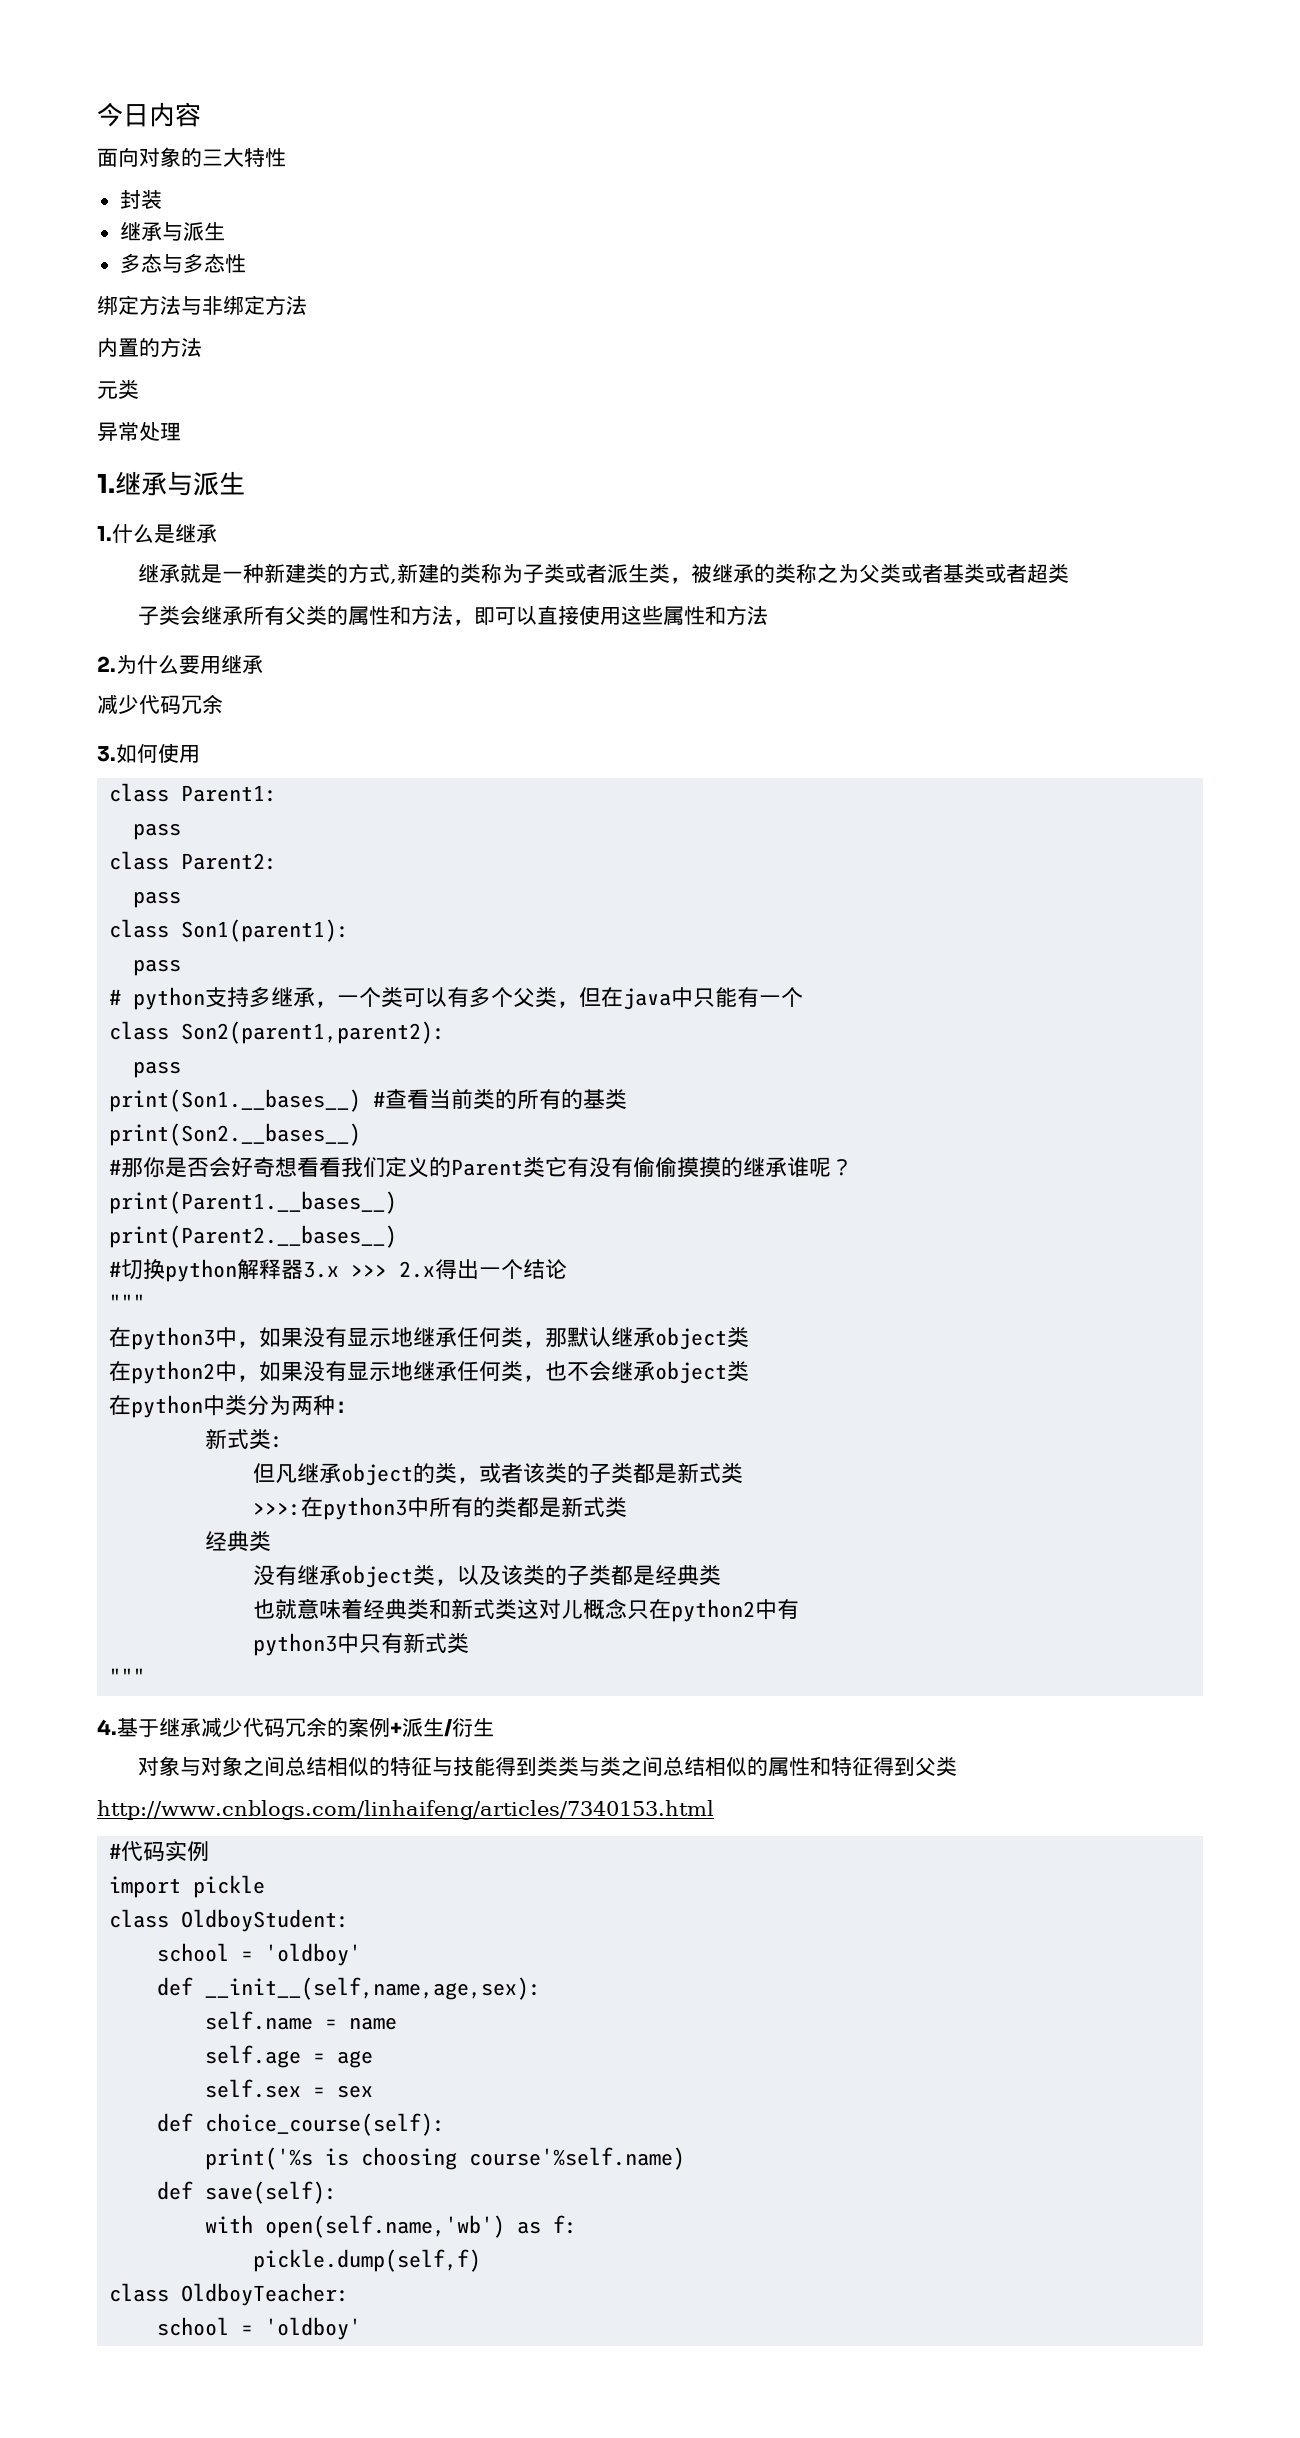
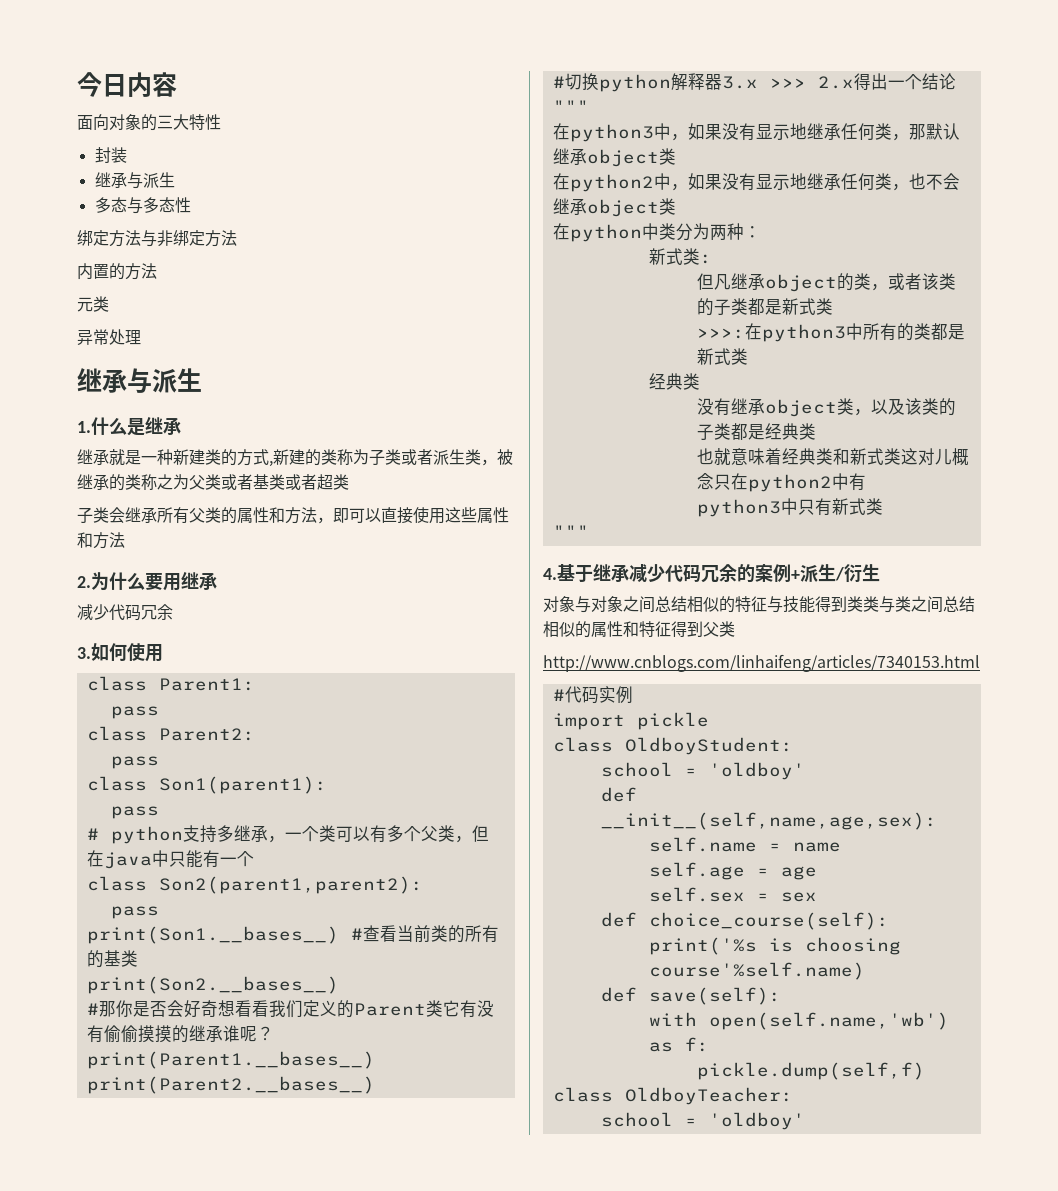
[97,474,115,493] 1. -> (141, 337) none

